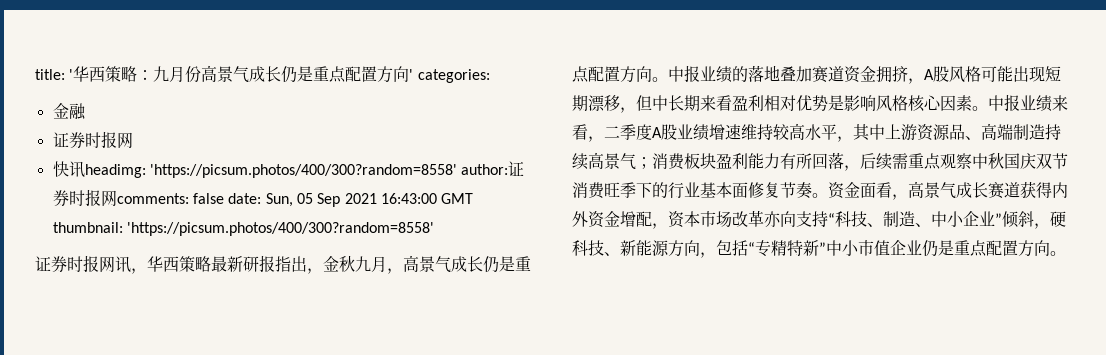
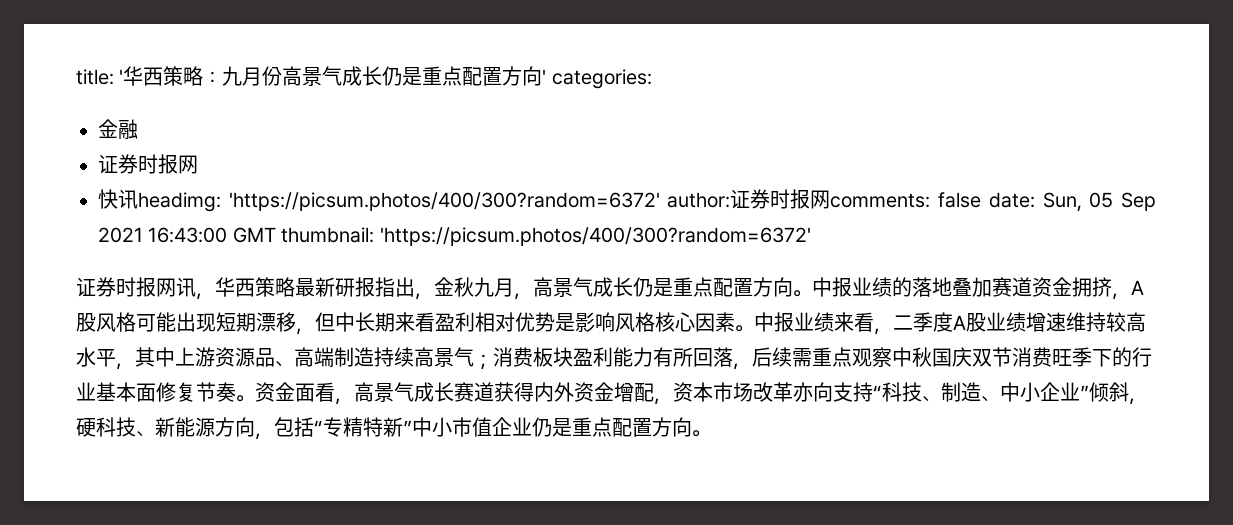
[149,164,457,178] 'https://picsum.photos/400/300?random=8558' -> [228,192,660,211] 'https://picsum.photos/400/300?random=6372'
[126,222,434,236] 'https://picsum.photos/400/300?random=8558' -> [379,227,811,246] 'https://picsum.photos/400/300?random=6372'

